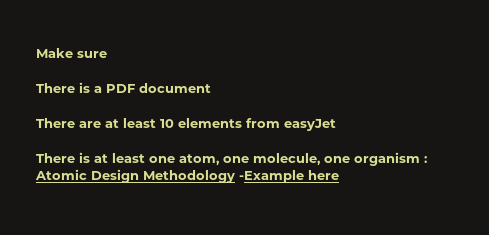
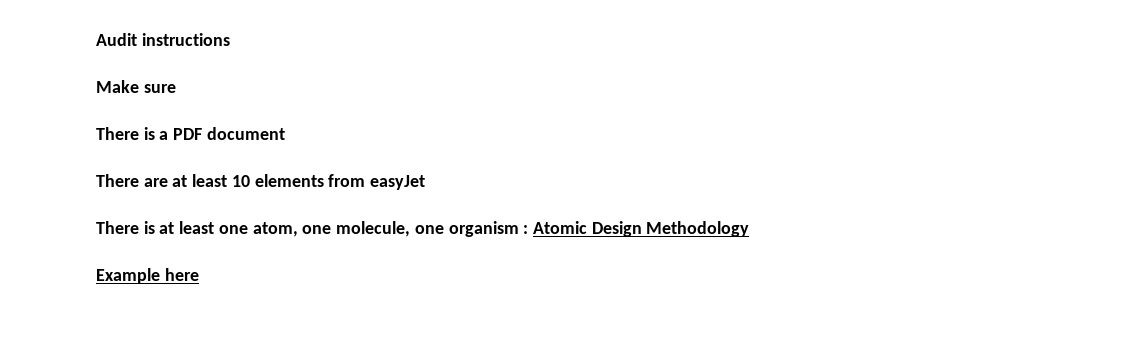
(36, 53) none -> [96,33,230,46] Audit instructions //
[239,170,304,183] -Example -> [96,268,160,284] // Example

